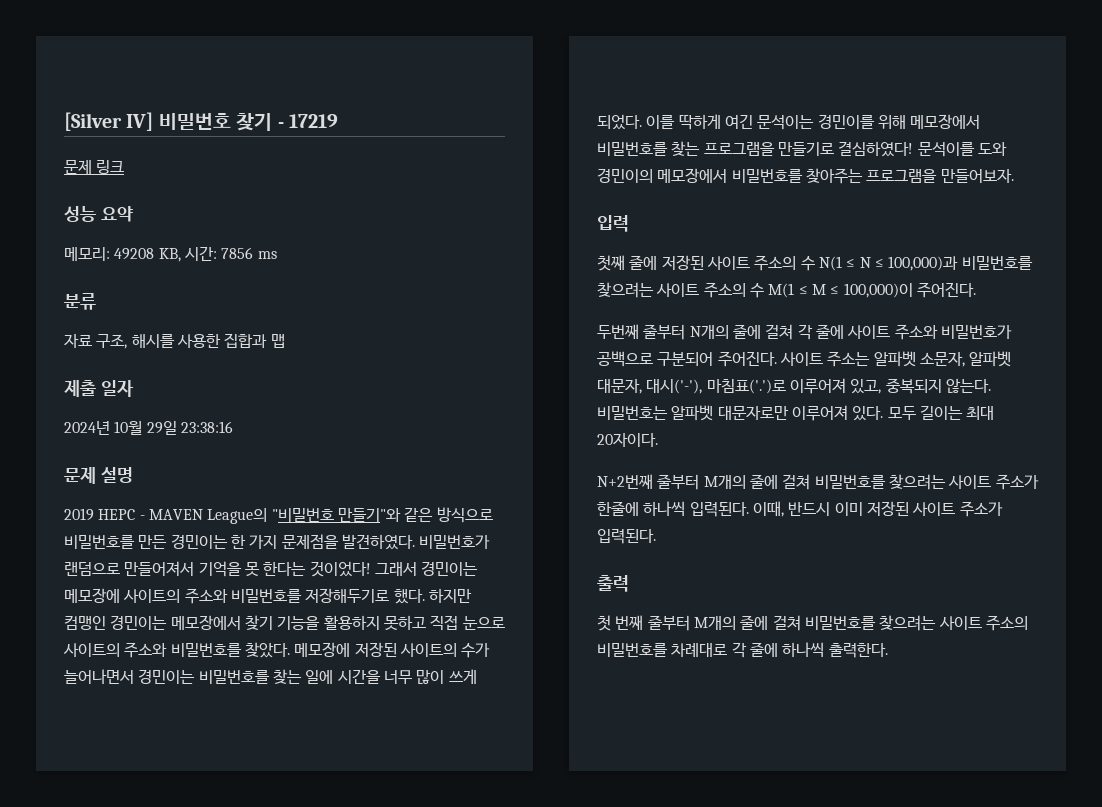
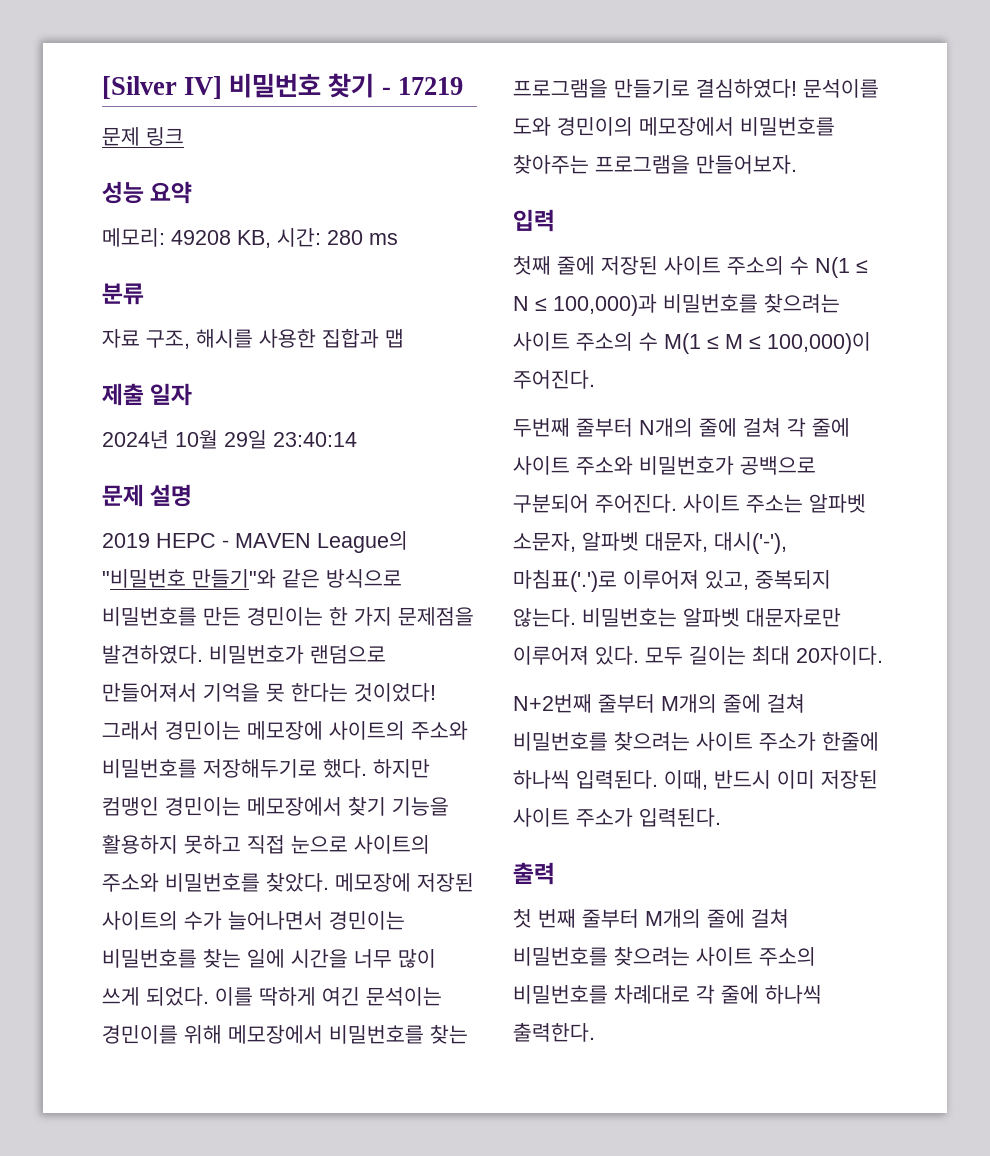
[221,247,254,259] 7856 -> [327,230,363,245] 280
[180,421,233,433] 23:38:16 -> [273,432,357,447] 23:40:14

